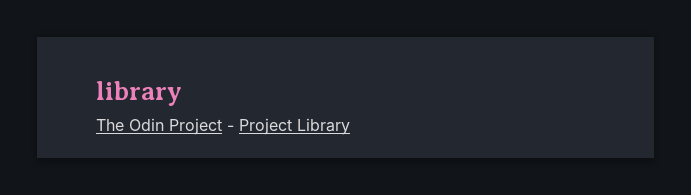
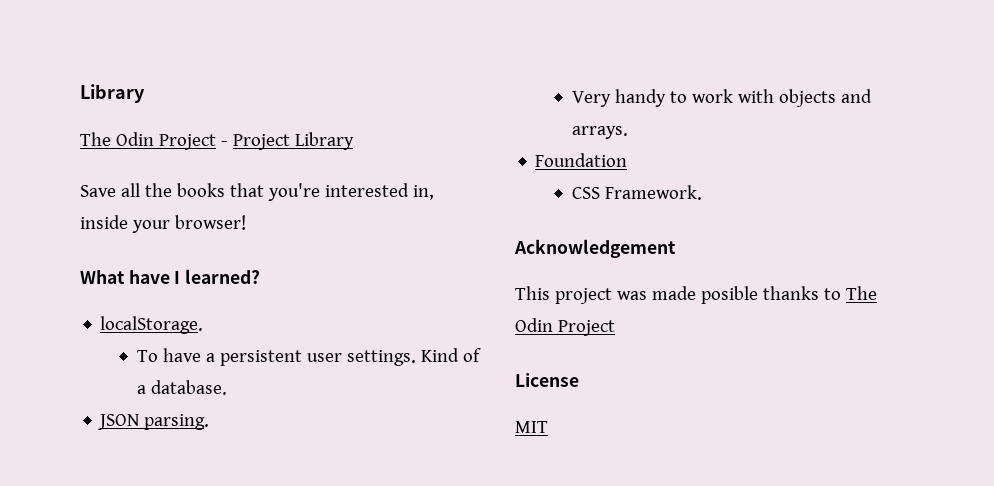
[96,81,182,106] library -> [80,84,145,103] Library
(350, 126) none -> [80,183,434,201] [80,215,246,233] [80,269,261,284] [100,316,204,334] [136,348,481,366] [136,380,227,395] [98,414,210,430] [571,89,872,107] [571,126,628,139] [535,153,628,167] [571,185,702,200] [514,239,676,258] [515,286,877,304] [515,318,615,336] [515,373,579,387] [515,421,548,433] // Save all the books that you're interested in, inside your browser! // What have I learned? // localStorage. // To have a persistent user settings. Kind of a database. // JSON parsing. // Very handy to work with objects and arrays. // Foundation // CSS Framework. // Acknowledgement // This project was made posible thanks to The Odin Project // License // MIT

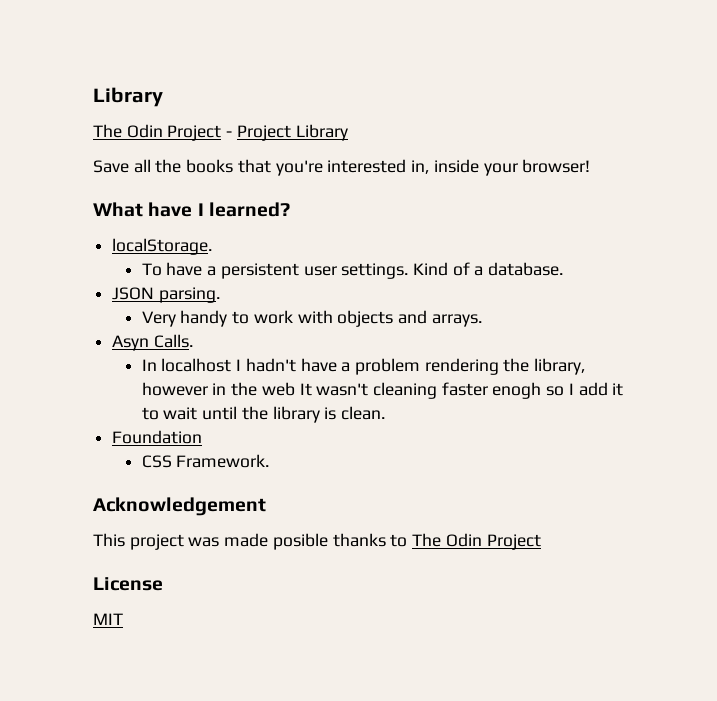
(628, 132) none -> [112,334,193,351] [141,358,586,375] [141,382,624,399] [141,406,385,423] // Asyn Calls. // In localhost I hadn't have a problem rendering the library, however in the web It wasn't cleaning faster enogh so I add it to wait until the library is clean.

